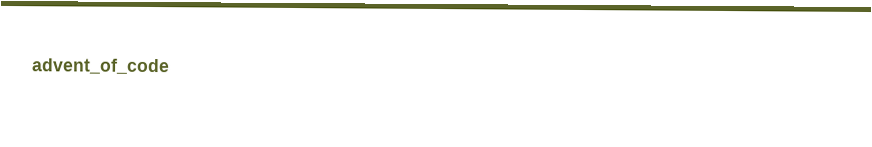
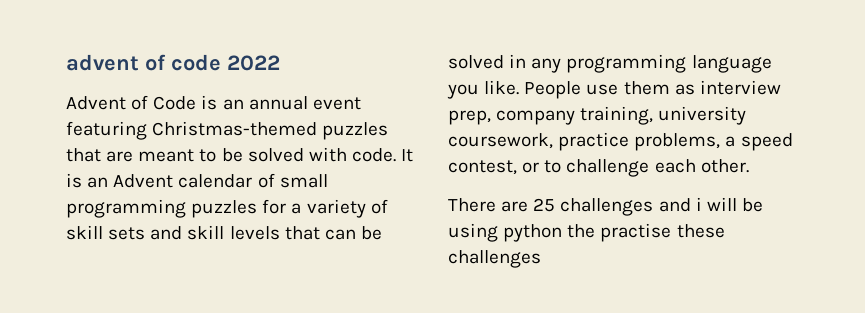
[31,58,170,75] advent_of_code -> [66,54,280,71] [66,95,361,110] [66,121,389,140] [66,147,414,162] [66,173,328,188] [66,199,388,218] [66,225,382,240] [448,54,772,73] [447,80,781,99] [448,106,747,125] [448,132,793,151] [448,159,749,177] [448,197,763,216] [448,223,725,242] [448,250,541,268] advent of code 2022 // Advent of Code is an annual event featuring Christmas-themed puzzles that are meant to be solved with code. It is an Advent calendar of small programming puzzles for a variety of skill sets and skill levels that can be solved in any programming language you like. People use them as interview prep, company training, university coursework, practice problems, a speed contest, or to challenge each other. // There are 25 challenges and i will be using python the practise these challenges

